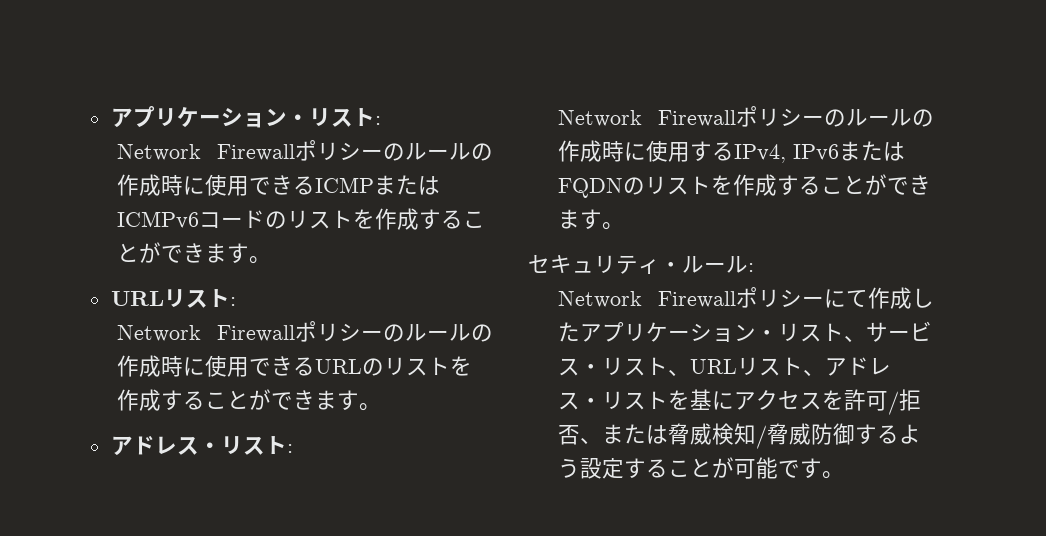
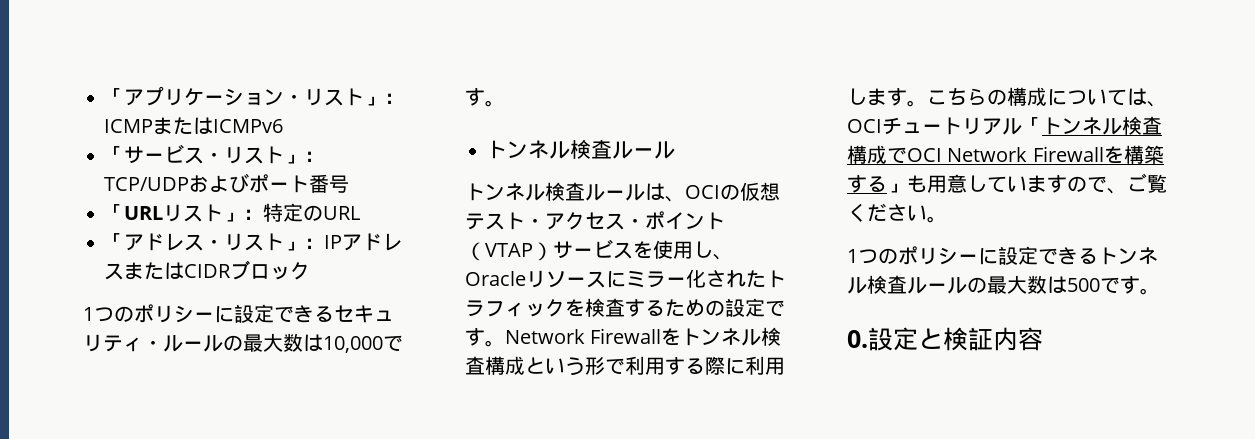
[110,106,381,128] [117,140,493,161] [117,174,441,196] [117,208,486,230] [117,242,272,264] [110,289,236,308] [117,321,493,342] [117,355,473,377] [117,389,382,411] [110,436,293,456] [558,106,934,127] [558,140,906,163] [558,174,932,198] [558,209,625,230] アプリケーション・リスト: // Network Firewallポリシーのルールの作成時に使用できるICMPまたはICMPv6コードのリストを作成することができます。 // URLリスト: // Network Firewallポリシーのルールの作成時に使用できるURLのリストを作成することができます。 // アドレス・リスト: // Network Firewallポリシーのルールの作成時に使用するIPv4, IPv6またはFQDNのリストを作成することができます。 // -> [104,86,405,106] [104,117,284,135] [104,144,325,164] [104,173,350,193] [104,203,361,222] [104,233,403,251] [104,260,311,280] [83,304,334,323] 「アプリケーション・リスト」：ICMPまたはICMPv6 // 「サービス・リスト」：TCP/UDPおよびポート番号 // 「URLリスト」：特定のURL // 「アドレス・リスト」：IPアドレスまたはCIDRブロック // 1つのポリシーに設定できる
[748,263,754,272] [558,287,934,309] [558,321,933,342] [558,357,892,376] [558,389,922,415] [558,423,922,449] [558,457,845,479] : // Network Firewallポリシーにて作成したアプリケーション・リスト、サービス・リスト、URLリスト、アドレス・リストを基にアクセスを許可/拒否、または脅威検知/脅威防御するよう設定することが可能です。 -> [223,333,403,353] [465,88,505,107] [486,139,676,159] [465,182,780,202] [465,211,725,230] [465,239,733,261] [465,269,786,288] [465,298,785,317] [465,327,782,347] [465,356,785,376] [847,87,1167,107] [847,116,1162,135] [847,145,1164,164] [847,173,1167,194] [847,203,947,223] [847,246,1158,265] [847,275,1160,295] [847,327,1043,351] の最大数は10,000です。 // トンネル検査ルール // トンネル検査ルールは、OCIの仮想テスト・アクセス・ポイント（VTAP）サービスを使用し、Oracleリソースにミラー化されたトラフィックを検査するための設定です。Network Firewallをトンネル検査構成という形で利用する際に利用します。こちらの構成については、OCIチュートリアル「トンネル検査構成でOCI Network Firewallを構築する」も用意していますので、ご覧ください。 // 1つのポリシーに設定できるトンネル検査ルールの最大数は500です。 // 0.設定と検証内容

